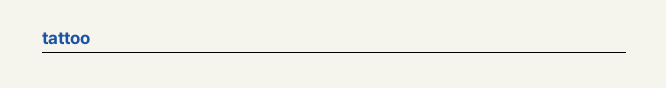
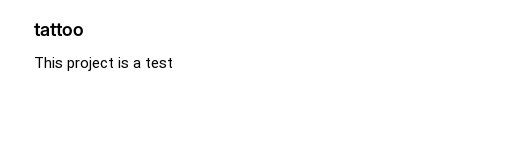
(90, 38) none -> [34,57,174,71] // This project is a test

